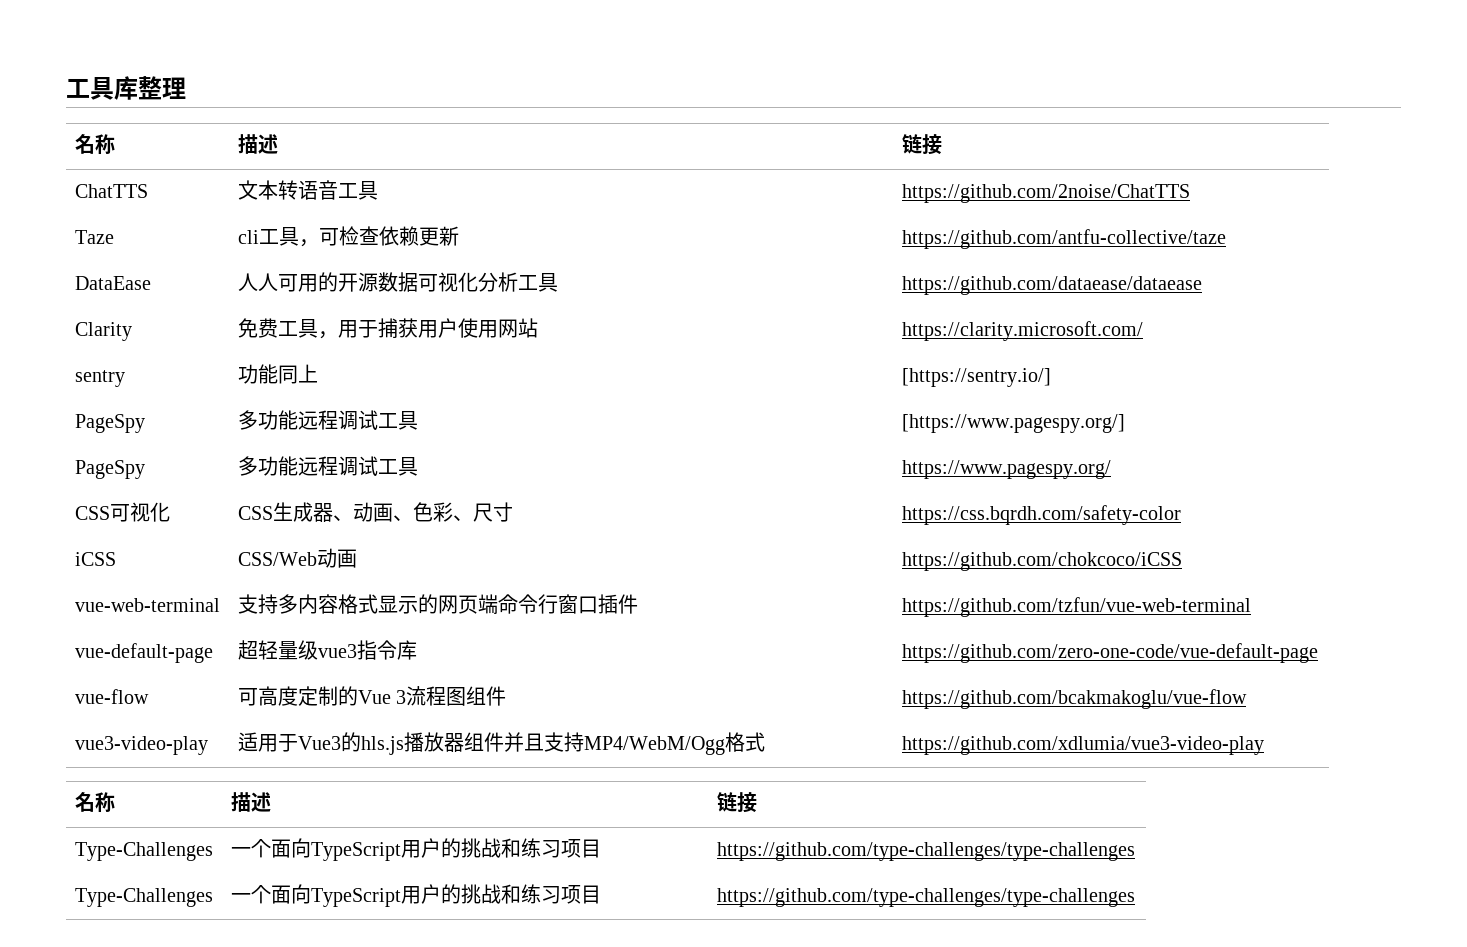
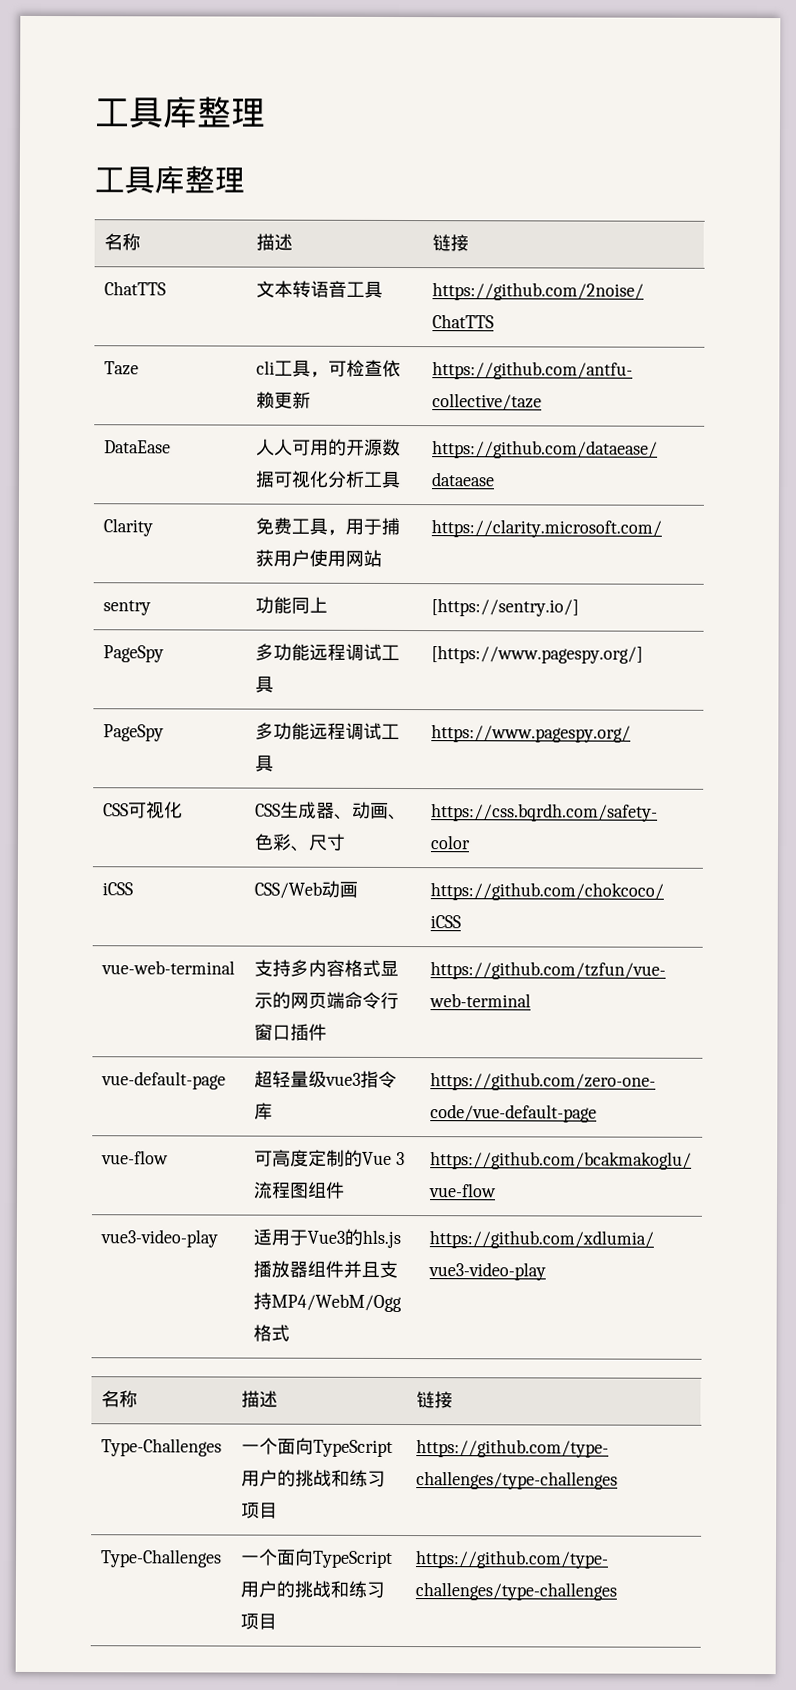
[66,76,186,100] 工具库整理 -> [95,96,266,129] [94,165,245,194] 工具库整理 // 工具库整理

